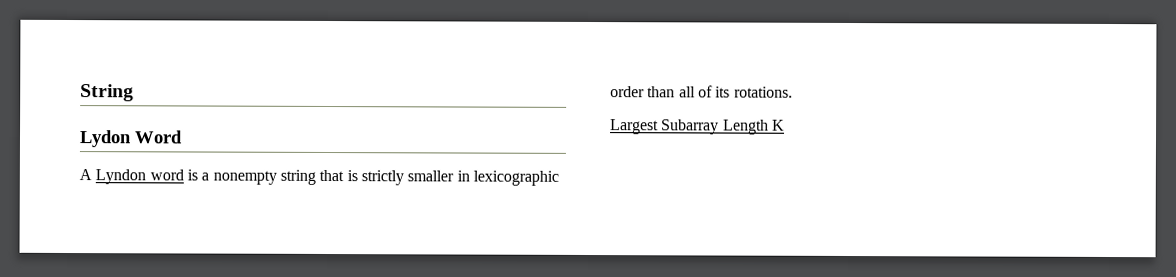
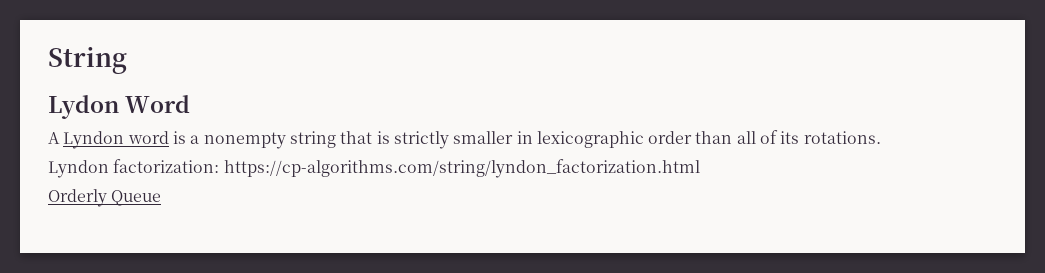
[610,119,785,135] Largest Subarray Length K -> [48,159,700,178] [48,189,162,207] Lyndon factorization: https://cp-algorithms.com/string/lyndon_factorization.html // Orderly Queue

